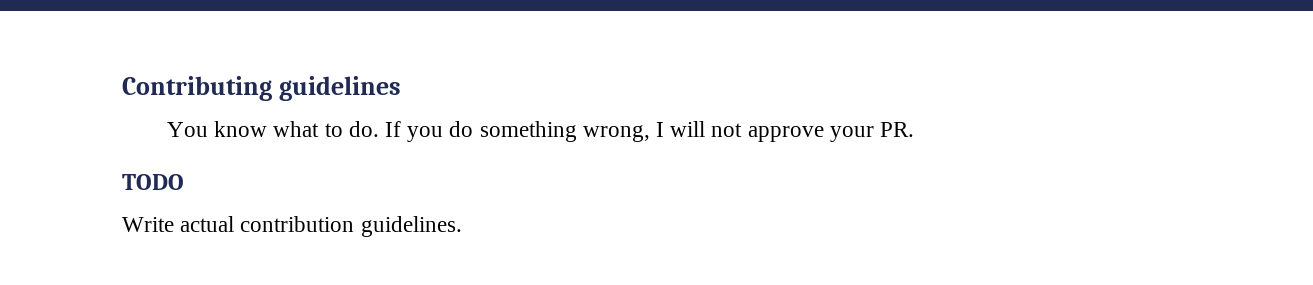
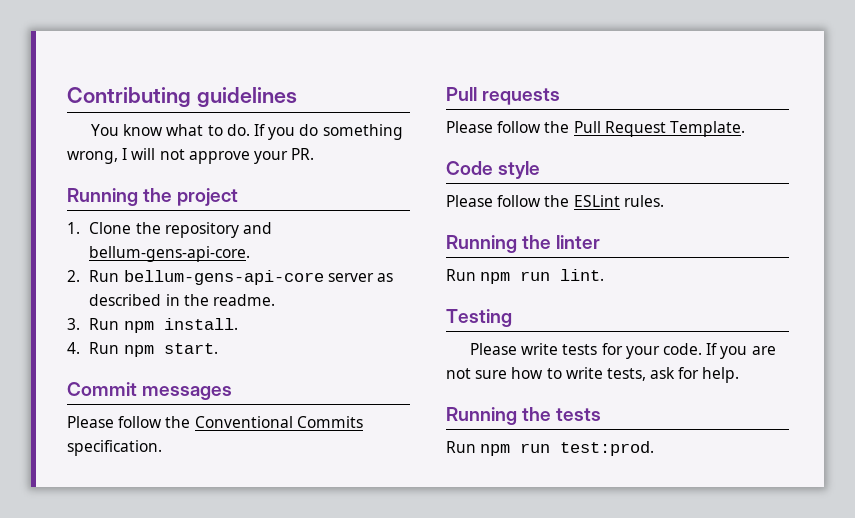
[122,174,184,190] [122,216,462,237] TODO // Write actual contribution guidelines. -> [67,188,239,206] [67,222,272,238] [89,246,251,262] [67,270,393,285] [89,294,275,306] [67,318,238,333] [67,342,218,357] [67,382,233,400] [67,416,363,428] [67,440,162,456] [446,87,561,105] [446,121,745,137] [446,161,541,179] [446,195,664,207] [446,235,601,253] [446,269,605,284] [446,309,512,327] [470,343,776,359] [446,367,740,383] [446,407,602,425] [446,441,655,456] Running the project // 1. Clone the repository and bellum-gens-api-core. // 2. Run bellum-gens-api-core server as described in the readme. // 3. Run npm install. // 4. Run npm start. // Commit messages // Please follow the Conventional Commits specification. // Pull requests // Please follow the Pull Request Template. // Code style // Please follow the ESLint rules. // Running the linter // Run npm run lint. // Testing // Please write tests for your code. If you are not sure how to write tests, ask for help. // Running the tests // Run npm run test:prod.

